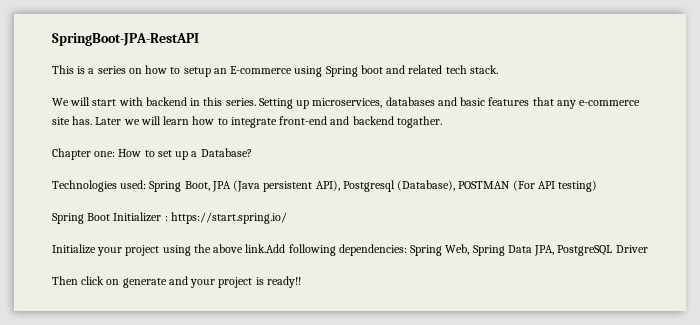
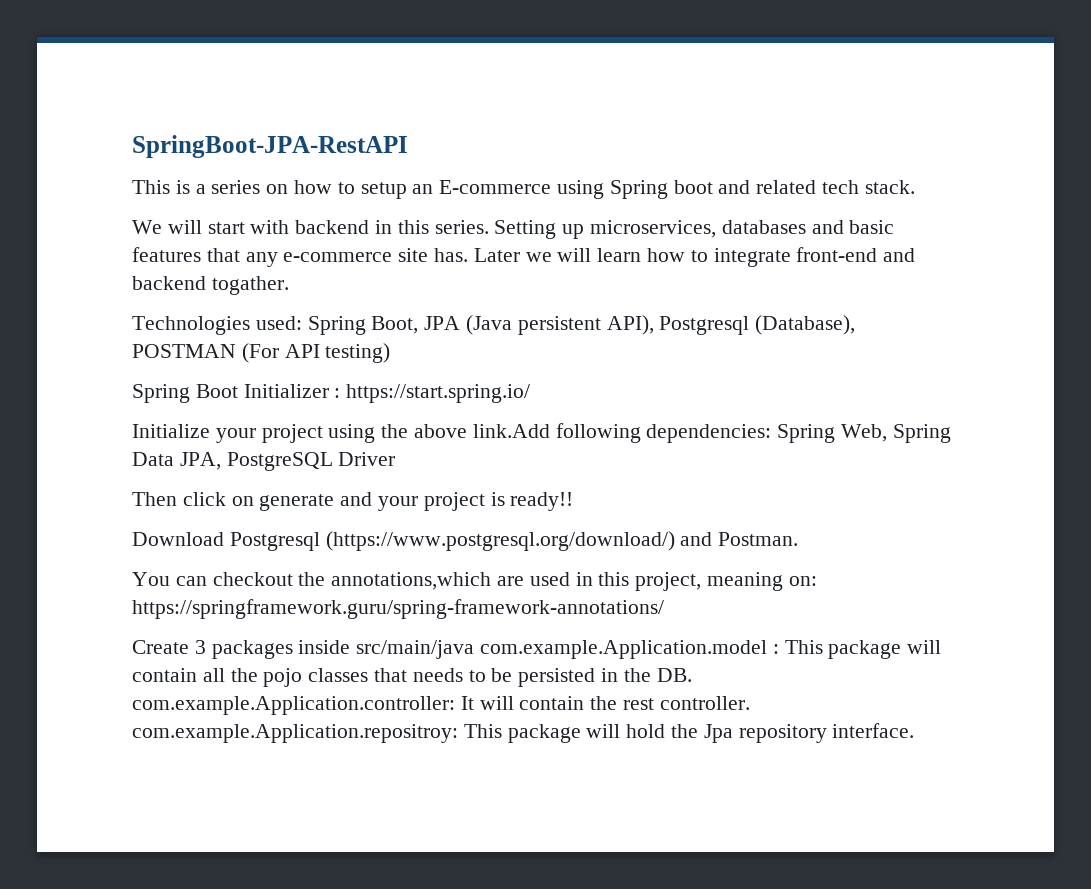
[52,148,252,160] // Chapter one: How to set up a Database? -> (289, 285) none
(301, 282) none -> [132,531,799,551] [132,572,817,591] [132,599,664,619] [132,640,942,659] [132,668,692,687] [132,696,750,715] [132,723,915,743] // Download Postgresql (https://www.postgresql.org/download/) and Postman. // You can checkout the annotations,which are used in this project, meaning on: https://springframework.guru/spring-framework-annotations/ // Create 3 packages inside src/main/java com.example.Application.model : This package will contain all the pojo classes that needs to be persisted in the DB. com.example.Application.controller: It will contain the rest controller. com.example.Application.repositroy: This package will hold the Jpa repository interface.

